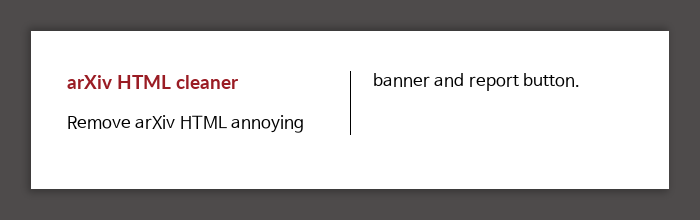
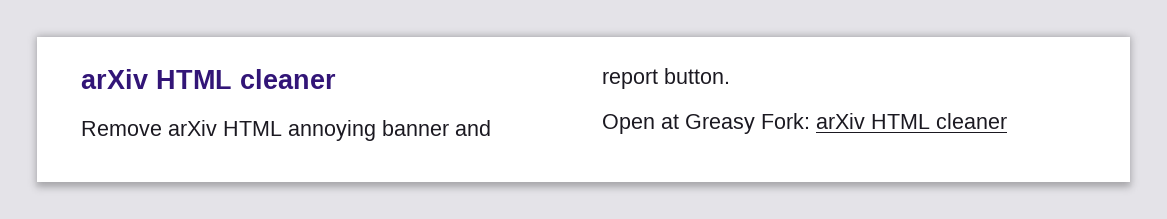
(581, 80) none -> [602,113,1007,134] // Open at Greasy Fork: arXiv HTML cleaner

